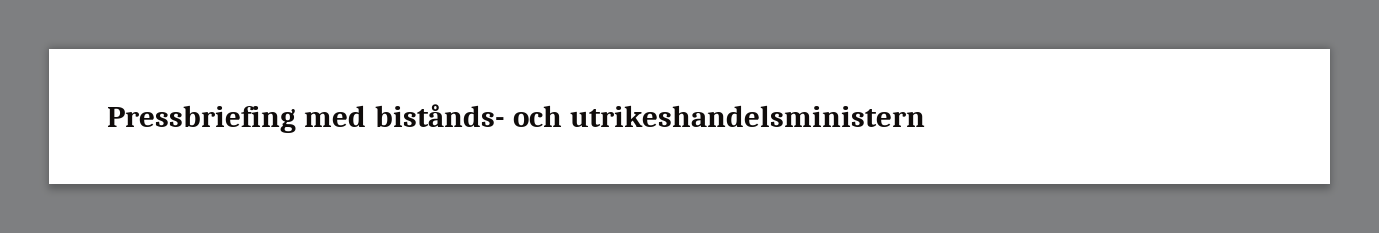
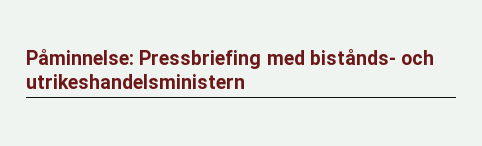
(107, 119) none -> [26,49,134,65] Påminnelse:

